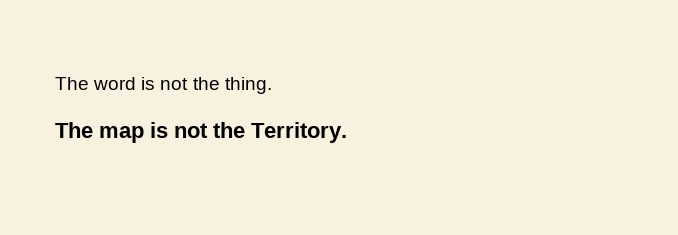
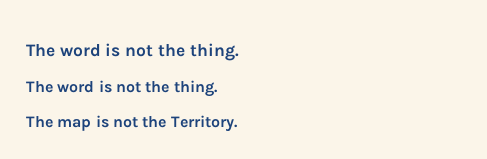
[55,77,272,94] The word is not the thing. -> [26,43,239,61] [26,80,218,97] The word is not the thing. // The word is not the thing.

